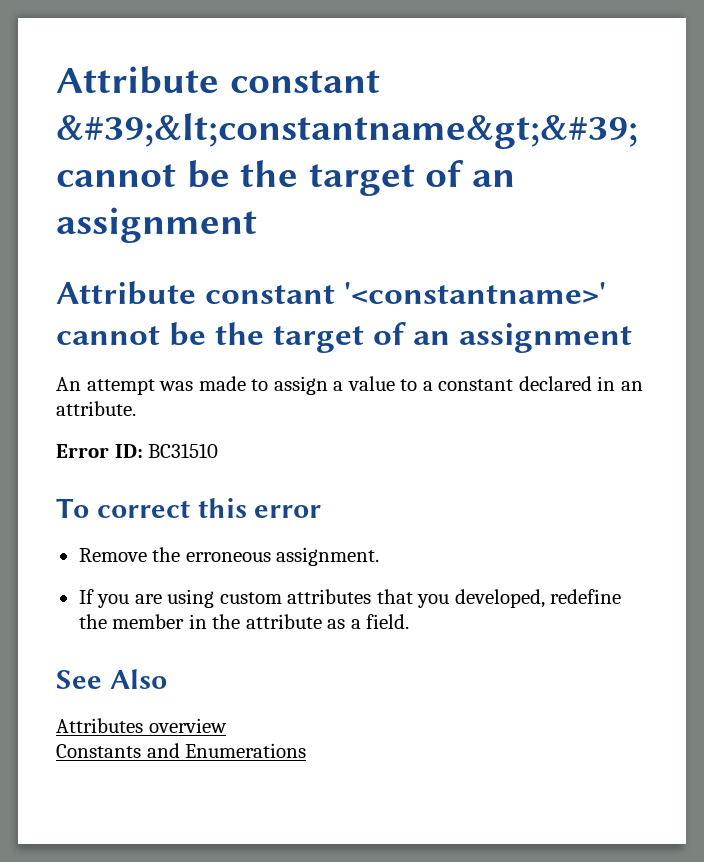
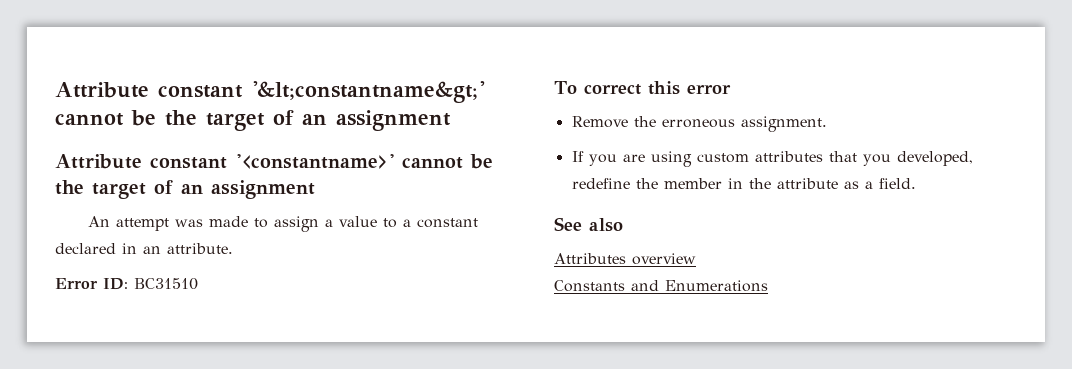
[56,66,380,94] [56,113,638,149] Attribute constant &#39;&lt;constantname&gt;&#39; -> [55,81,485,103] Attribute constant '&lt;constantname&gt;'
[109,669,167,689] Also -> [589,218,623,232] also

